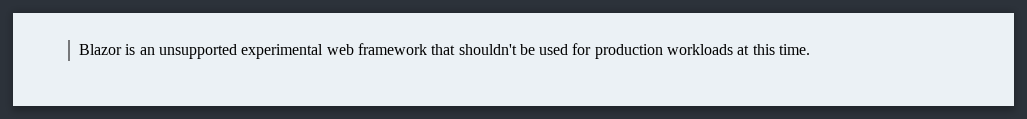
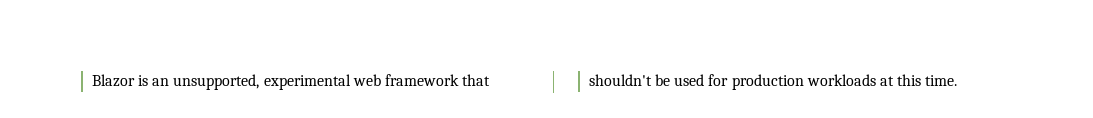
[158,44,237,59] unsupported -> [173,74,260,90] unsupported,

